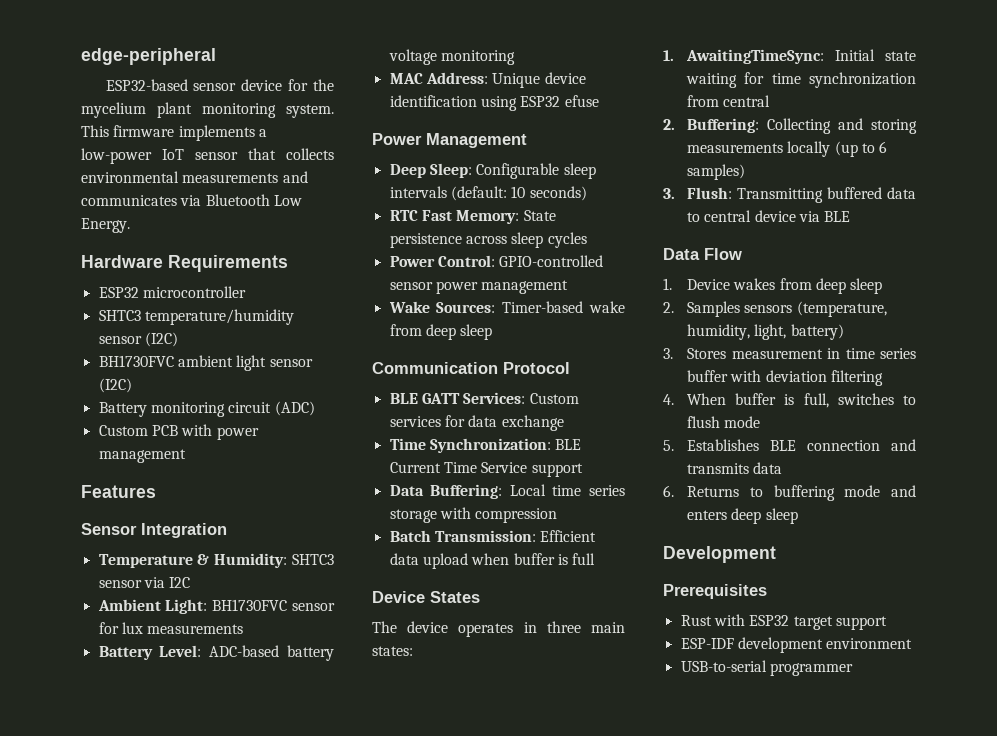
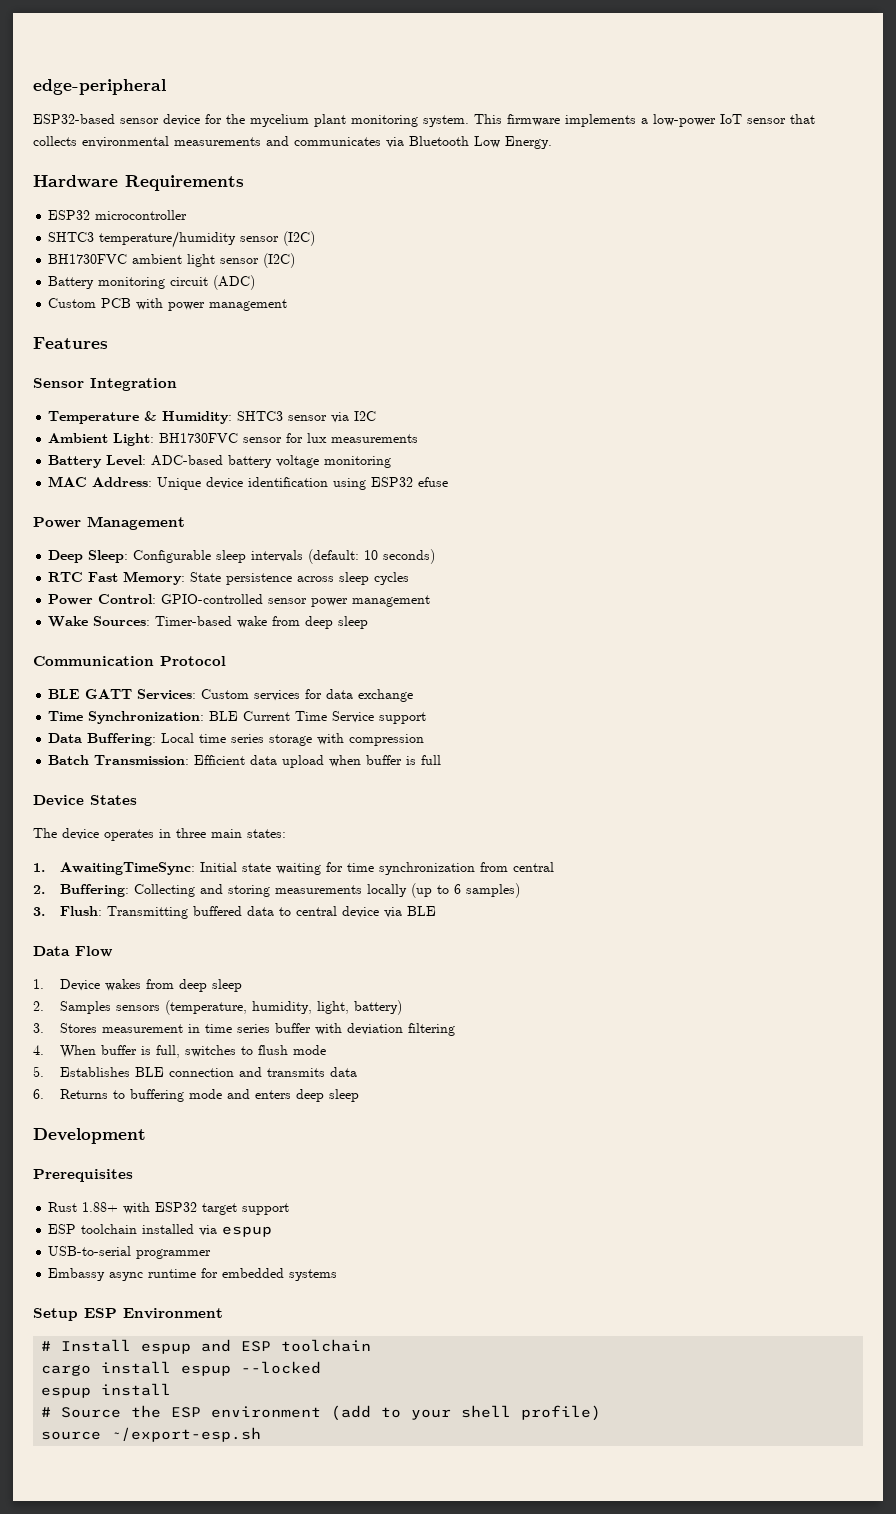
(712, 620) none -> [82,1202,119,1212] 1.88+
[680,637,913,653] [680,660,853,676] ESP-IDF development environment // USB-to-serial programmer -> [48,1224,273,1237] [48,1246,212,1259] [48,1268,338,1281] [33,1308,223,1321] [41,1339,372,1354] [41,1361,322,1376] [41,1383,172,1398] [41,1405,602,1421] [41,1427,262,1442] ESP toolchain installed via espup // USB-to-serial programmer // Embassy async runtime for embedded systems // Setup ESP Environment // # Install espup and ESP toolchain // cargo install espup --locked // espup install // # Source the ESP environment (add to your shell profile) // source ~/export-esp.sh

